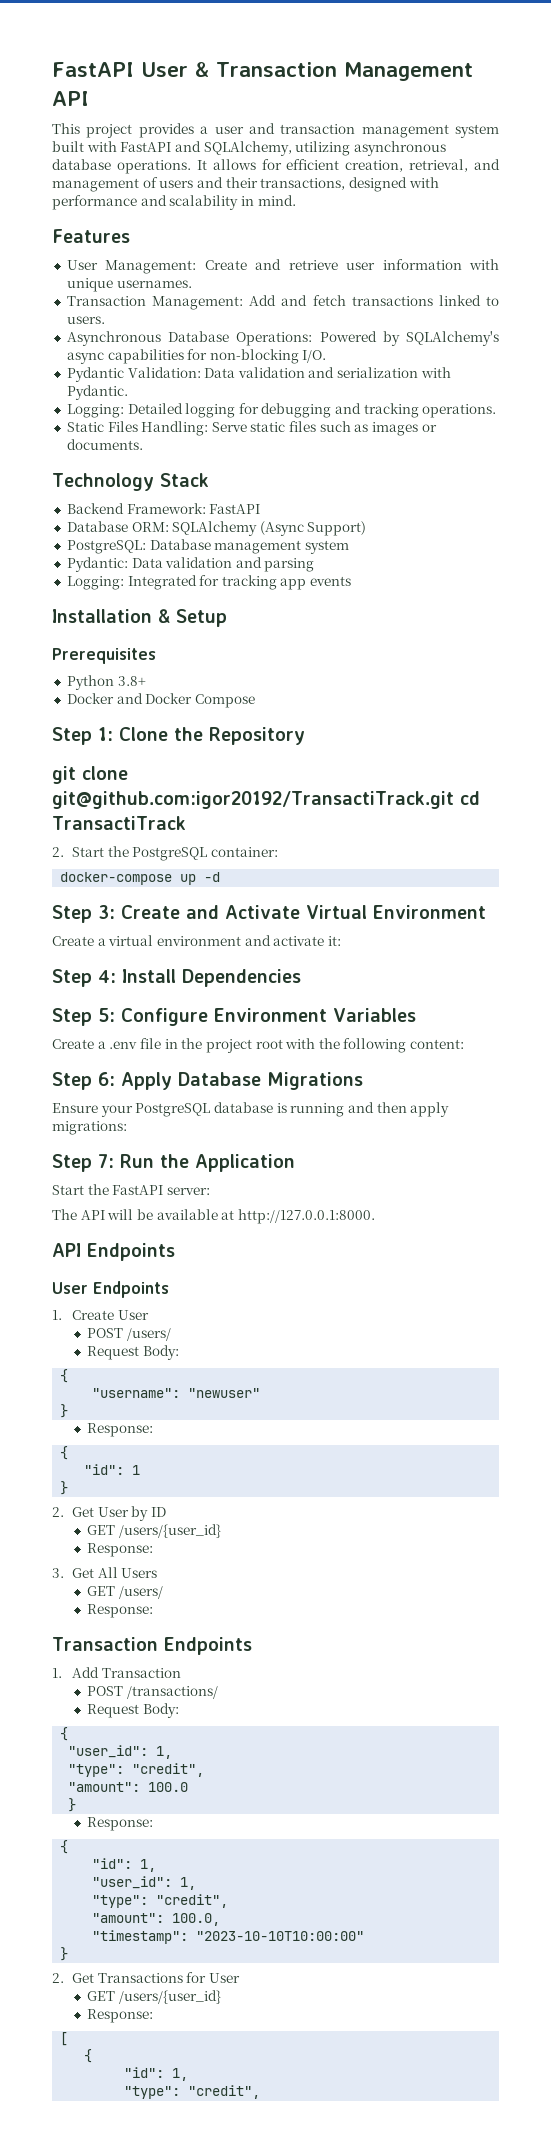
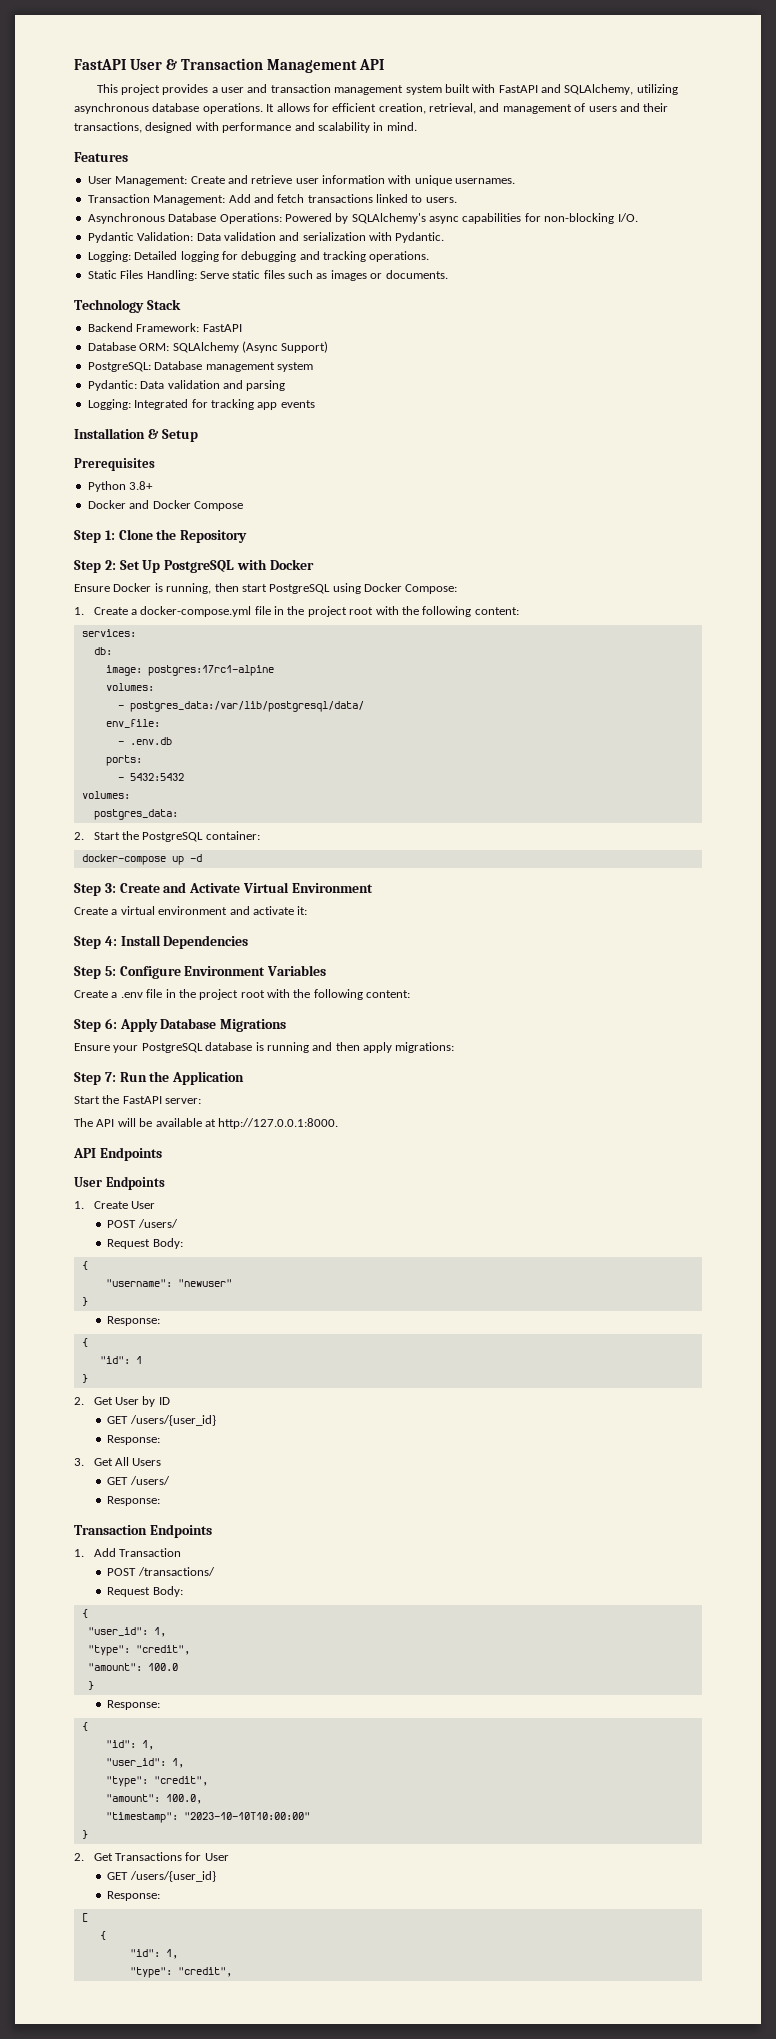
[52,766,128,784] [52,791,480,809] [52,816,186,830] git clone git@github.com:igor20192/TransactiTrack.git cd TransactiTrack -> [74,559,314,573] [74,583,458,594] [74,606,519,617] [81,629,136,637] [93,647,112,655] [105,665,274,676] [105,683,154,691] [117,701,364,712] [105,719,160,728] [117,737,172,745] [105,755,142,766] [117,773,184,781] [81,791,130,799] [93,809,178,820] Step 2: Set Up PostgreSQL with Docker // Ensure Docker is running, then start PostgreSQL using Docker Compose: // 1. Create a docker-compose.yml file in the project root with the following content: // services: // db: // image: postgres:17rc1-alpine // volumes: // - postgres_data:/var/lib/postgresql/data/ // env_file: // - .env.db // ports: // - 5432:5432 // volumes: // postgres_data:

